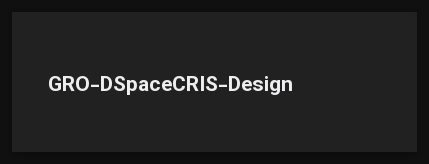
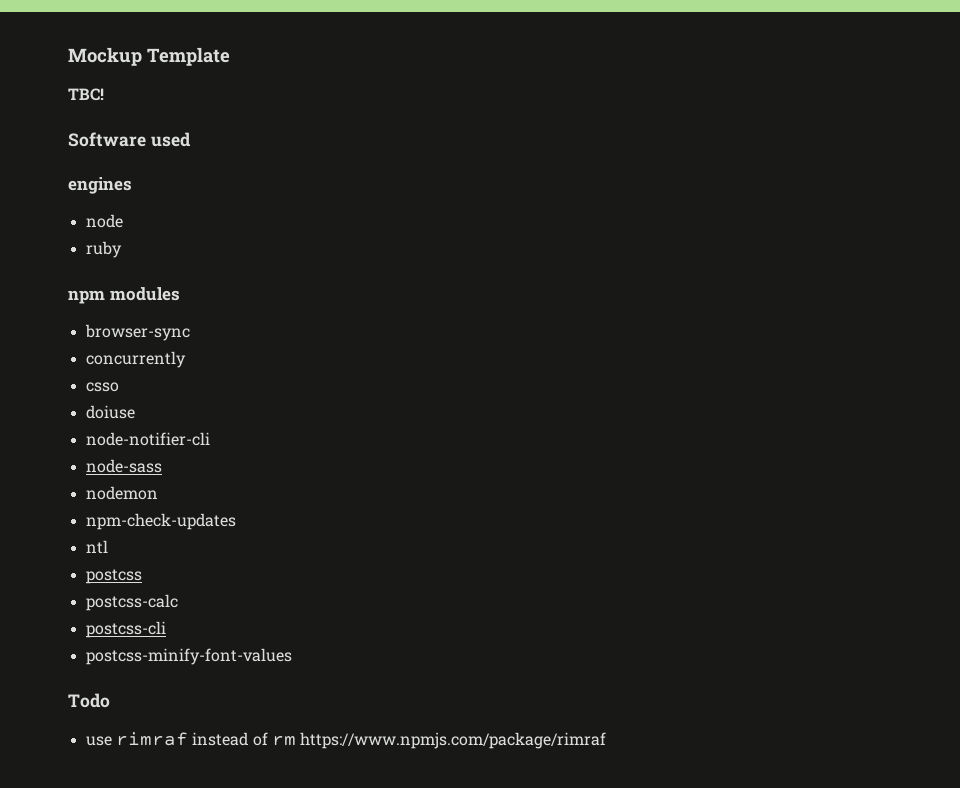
[48,76,293,95] GRO-DSpaceCRIS-Design -> [68,47,230,66] [68,88,104,101] [68,132,191,147] [68,177,132,194] [85,214,123,228] [85,241,122,258] [68,287,180,304] [84,324,190,341] [85,351,186,368] [85,382,119,392] [85,405,135,419] [85,432,210,446] [85,459,162,473] [85,486,158,500] [85,513,236,530] [85,540,108,554] [85,569,142,584] [85,594,178,611] [85,621,166,638] [85,648,292,665] [68,693,110,708] [85,732,607,749] Mockup Template // TBC! // Software used // engines // node // ruby // npm modules // browser-sync // concurrently // csso // doiuse // node-notifier-cli // node-sass // nodemon // npm-check-updates // ntl // postcss // postcss-calc // postcss-cli // postcss-minify-font-values // Todo // use rimraf instead of rm https://www.npmjs.com/package/rimraf

